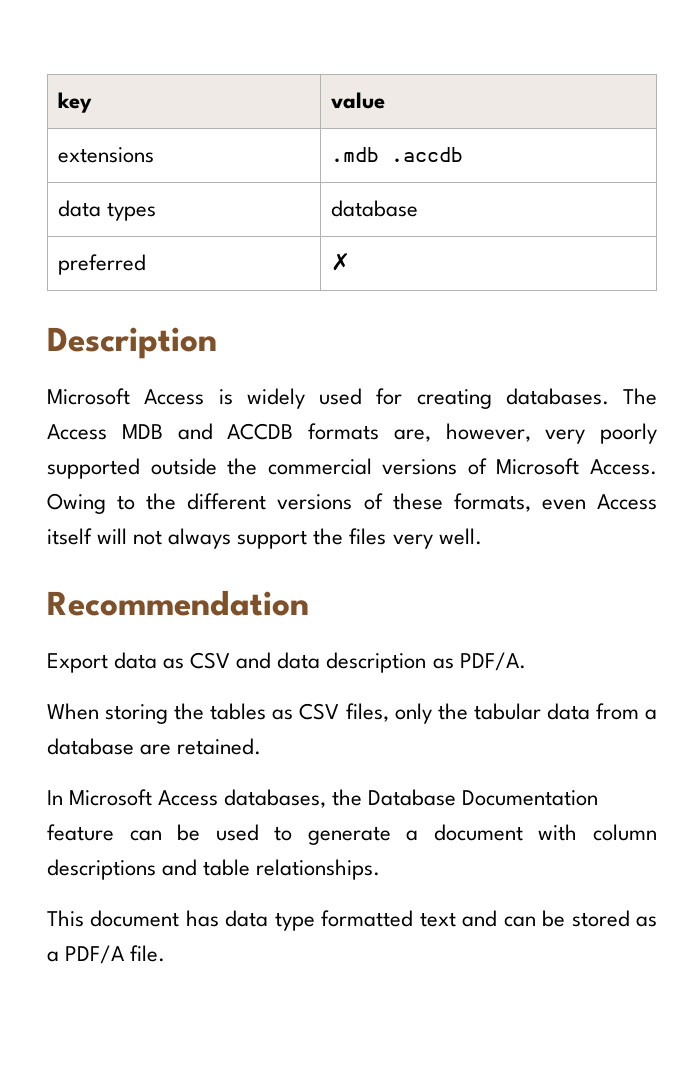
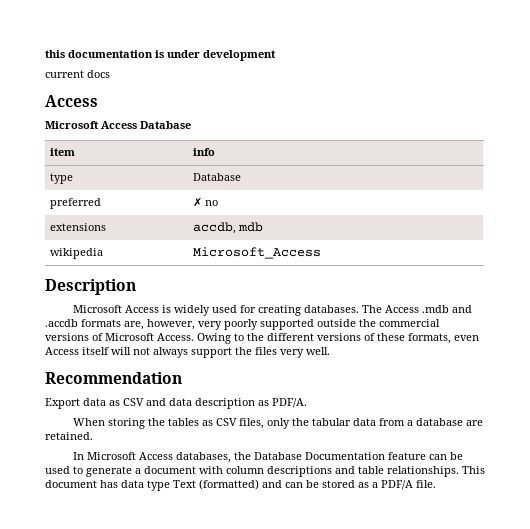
[57,92,92,113] [330,92,385,109] [57,147,154,163] [330,147,463,162] [57,200,157,221] [330,200,418,217] [57,254,146,275] [330,253,350,271] key | value // extensions | .mdb .accdb // data types | database // preferred | ✗ -> [45,50,276,61] [45,70,110,78] [45,95,98,107] [45,121,191,129] [50,148,76,156] [193,148,216,156] [50,173,74,184] [193,173,242,181] [50,198,102,209] [193,197,219,207] [50,223,107,231] [193,222,264,234] [50,248,104,259] [193,247,322,259] this documentation is under development // current docs // Access // Microsoft Access Database // item | info // type | Database // preferred | ✗ no // extensions | accdb, mdb // wikipedia | Microsoft_Access
[121,423,294,440] MDB and ACCDB -> [421,305,472,313] [45,319,78,327] .mdb and .accdb
(381, 869) // -> (459, 471) none
[321,910,456,927] formatted text -> [173,479,259,490] Text (formatted)

